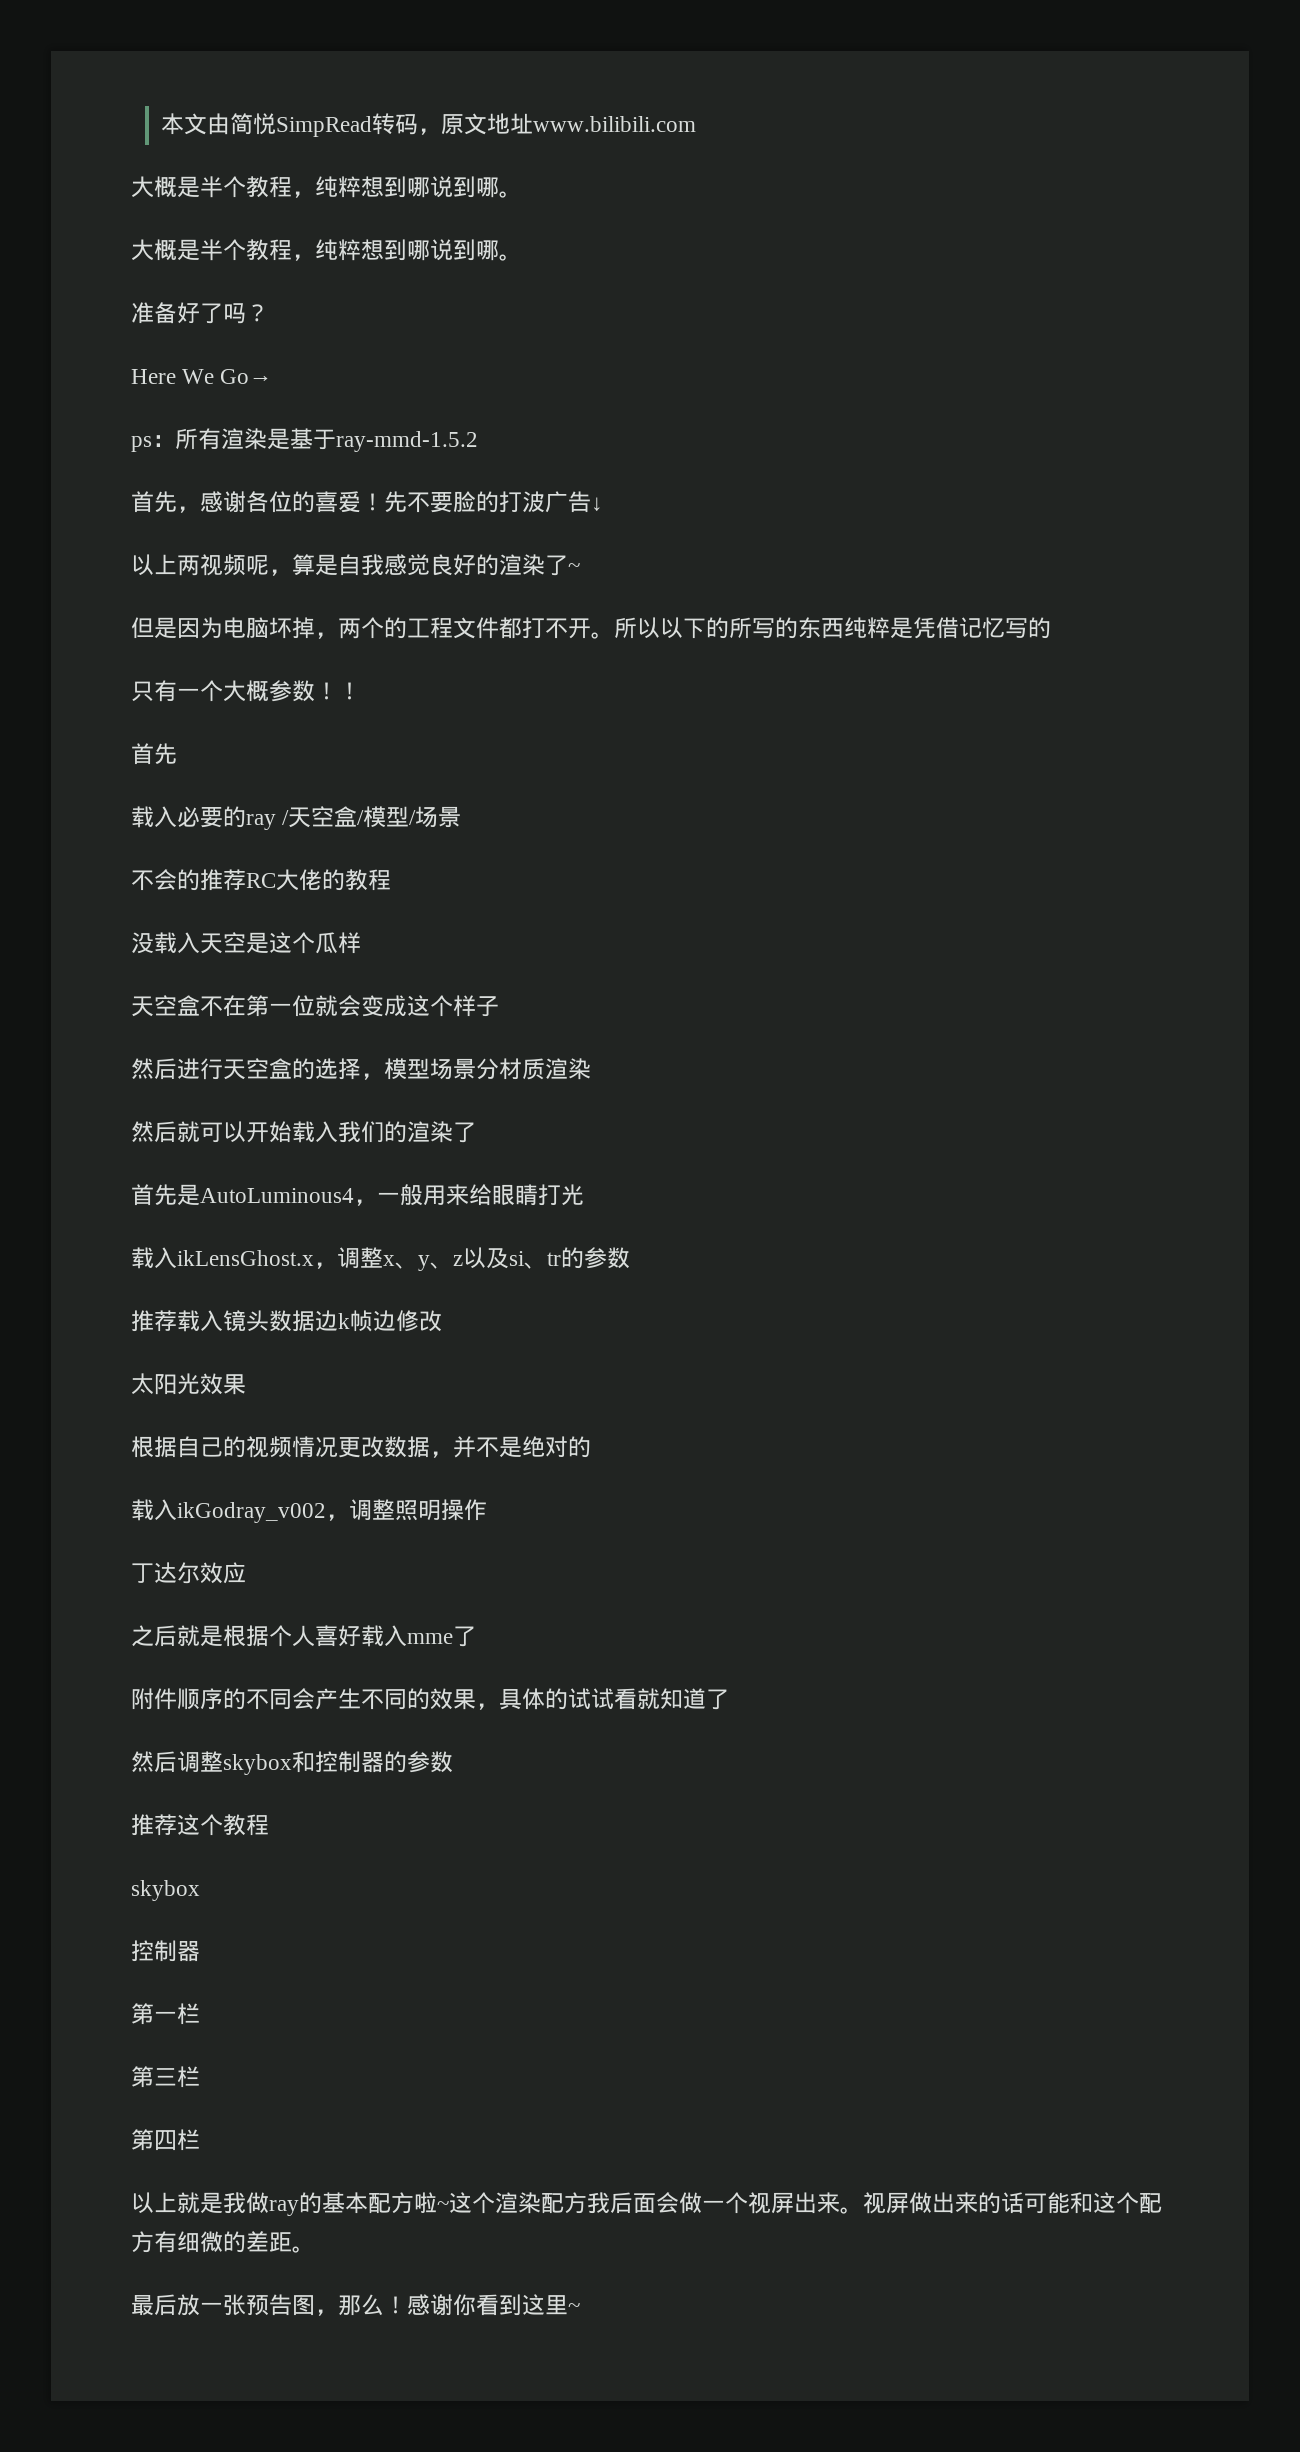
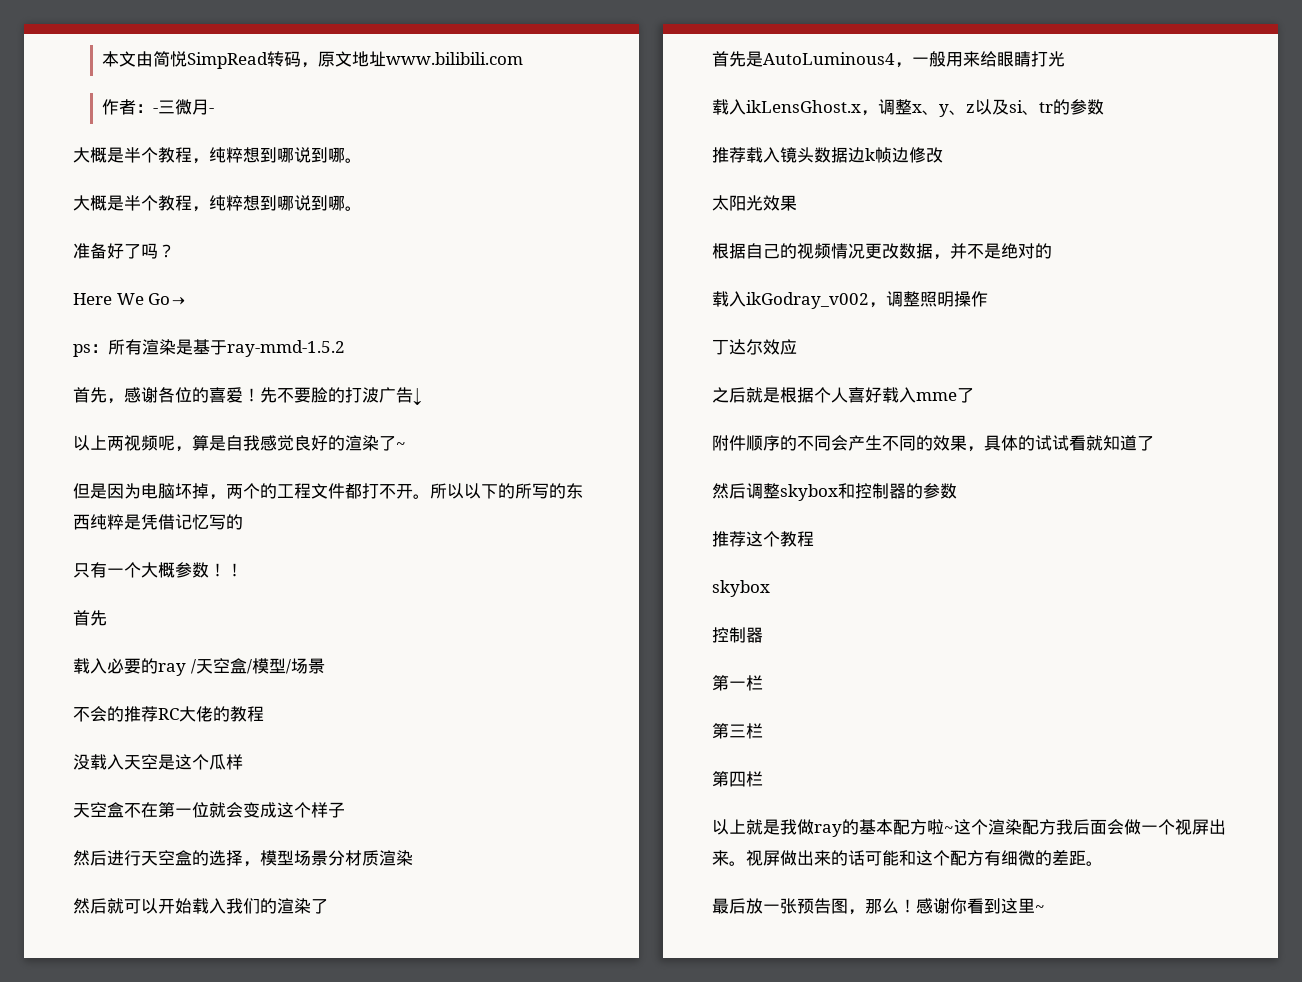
(697, 124) none -> [101,99,214,115] // 作者：-三微月-

